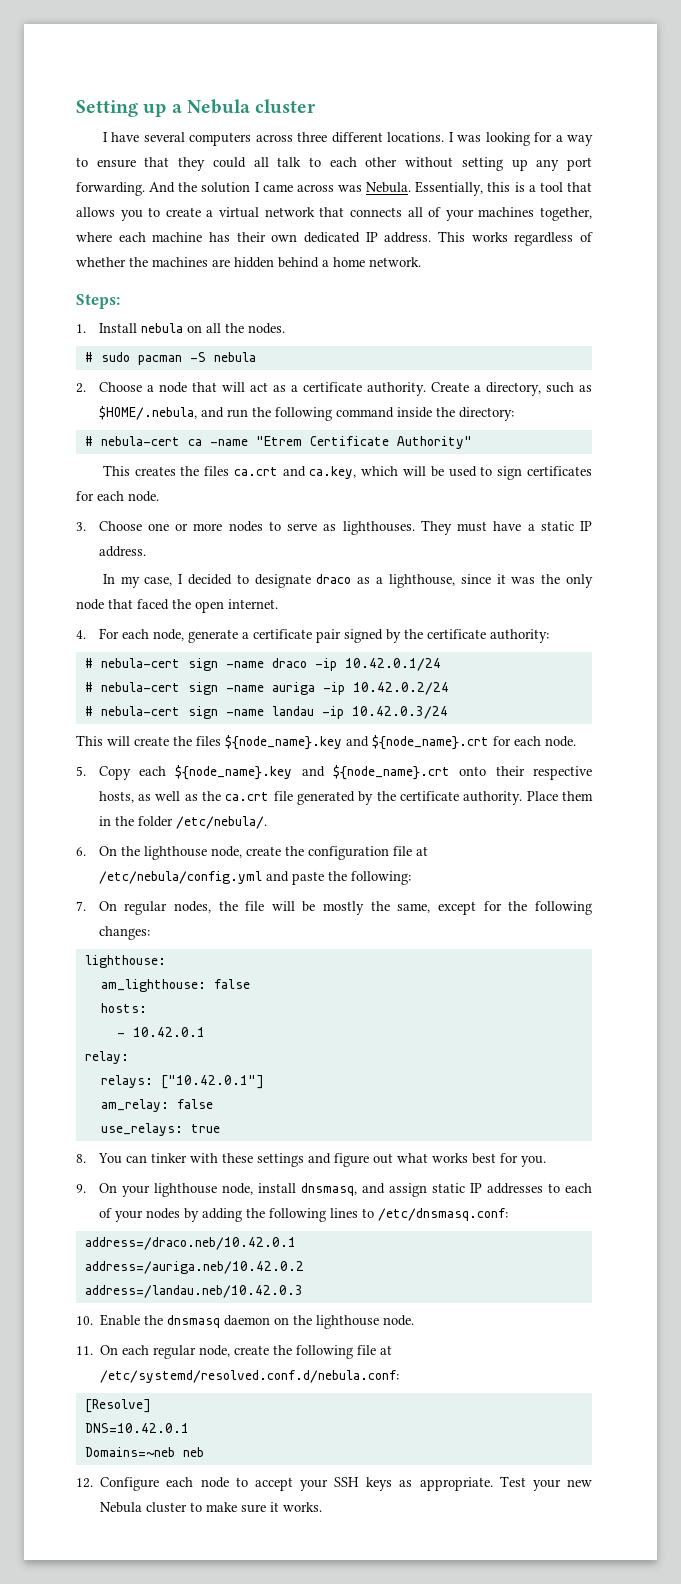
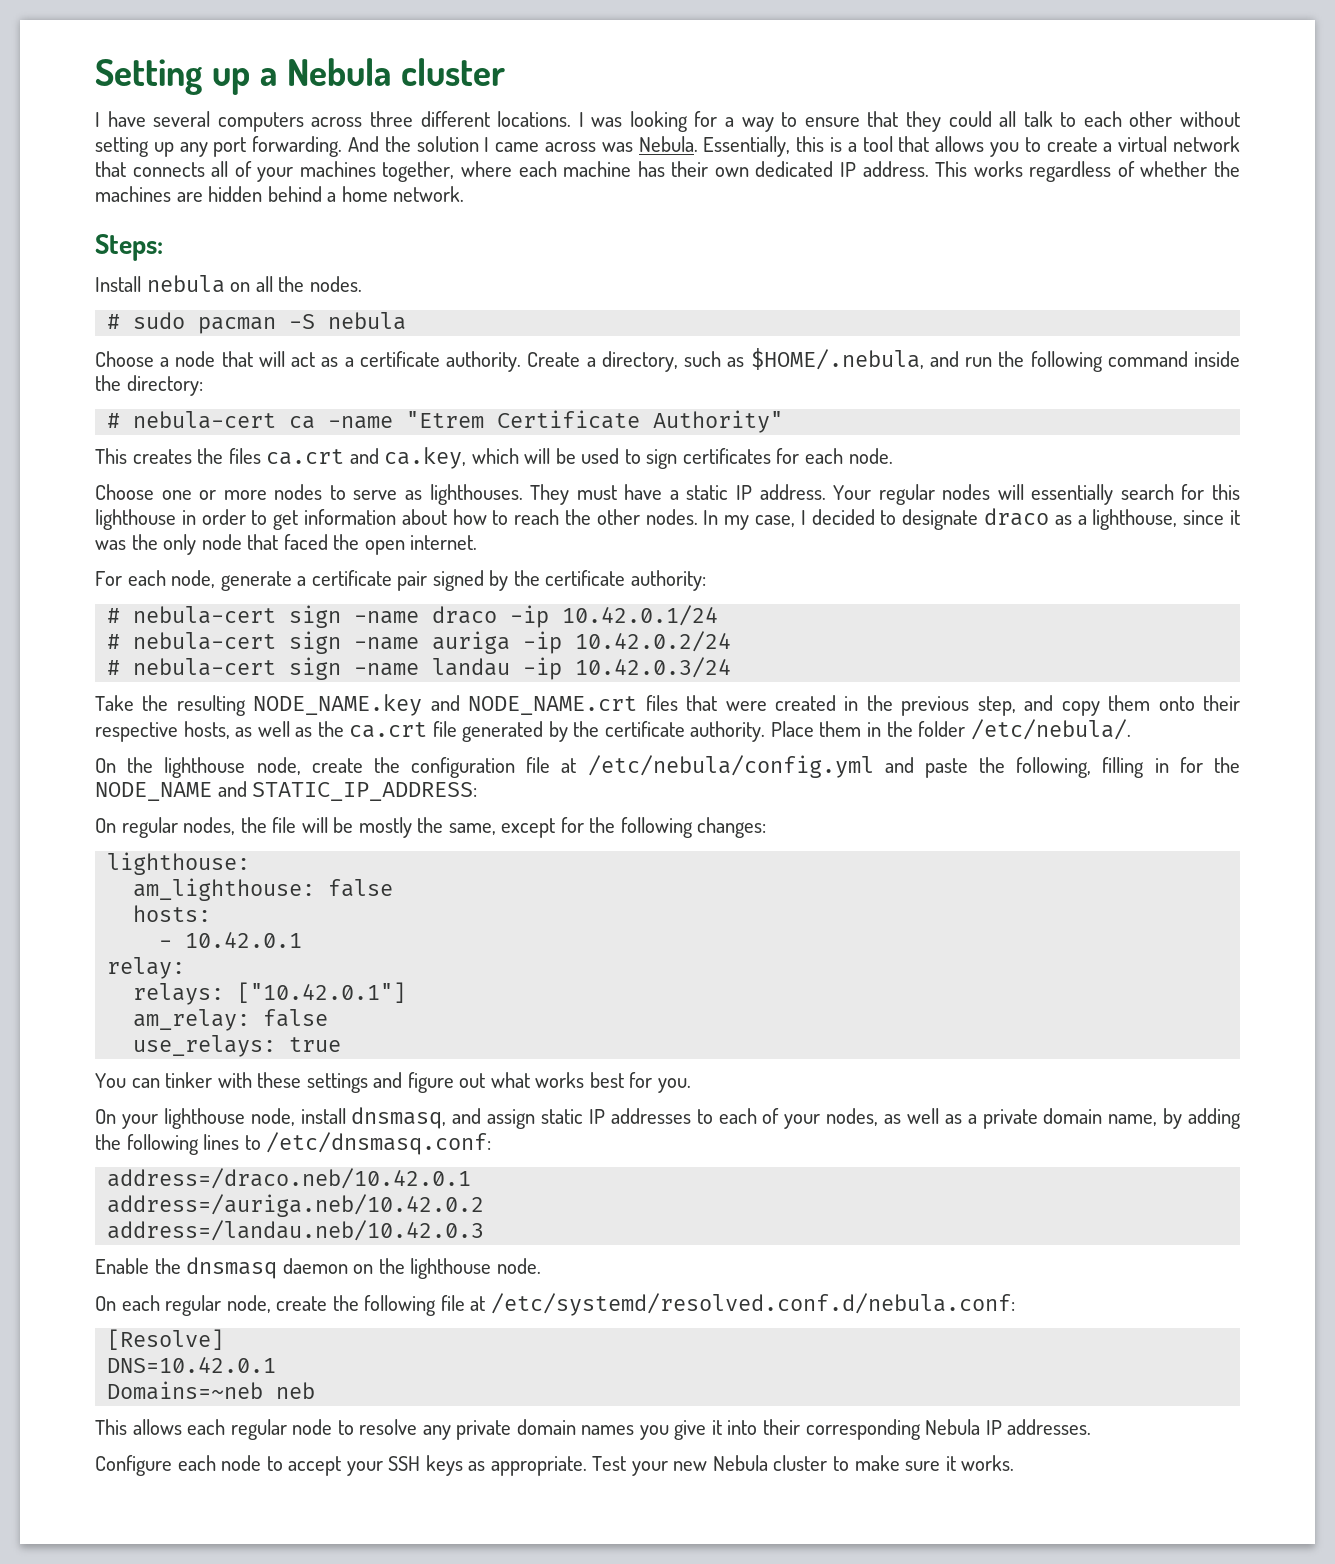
[76,324,86,333] 1. -> (163, 247) none
[76,383,86,393] 2. -> (407, 321) none
[76,522,86,531] 3. -> (893, 456) none
(146, 551) // -> [833,484,1240,505] [95,509,698,530] Your regular nodes will essentially search for this lighthouse in order to get information about how to reach the other nodes.
[76,630,86,639] 4. -> (478, 542) none
[76,735,576,750] [76,765,450,780] This will create the files ${node_name}.key and ${node_name}.crt for each node. // 5. Copy each ${node_name}.key and ${node_name}.crt -> [95,694,1151,716] Take the resulting NODE_NAME.key and NODE_NAME.crt files that were created in the previous step, and copy them
[76,847,86,856] 6. -> (1131, 729) none
[350,871,411,885] [76,901,86,911] following: // 7. -> [1016,757,1241,778] [95,781,478,801] following, filling in for the NODE_NAME and STATIC_IP_ADDRESS: //
[76,1154,86,1163] 8. -> (342, 1044) none
[76,1184,86,1193] 9. -> (691, 1085) none
[145,1208,180,1219] nodes -> [826,1108,1158,1129] nodes, as well as a private domain name,
[76,1316,93,1325] 10. -> (485, 1230) none
[76,1346,93,1355] 11. -> (541, 1266) none
[76,1478,93,1488] 12. -> [95,1419,1092,1440] This allows each regular node to resolve any private domain names you give it into their corresponding Nebula IP addresses. //

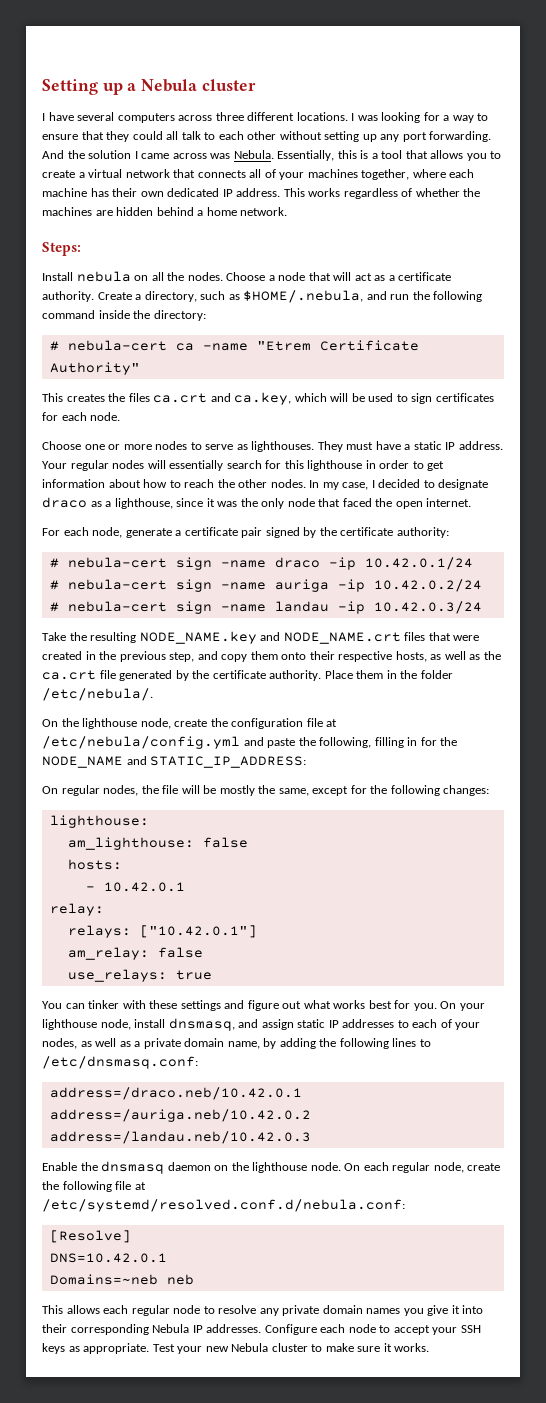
[107,312,407,334] // # sudo pacman -S nebula // -> (223, 276) none
(691, 1085) // -> (437, 1007) none
(541, 1266) // -> (341, 1166) none
(1092, 1427) // -> (262, 1328) none

